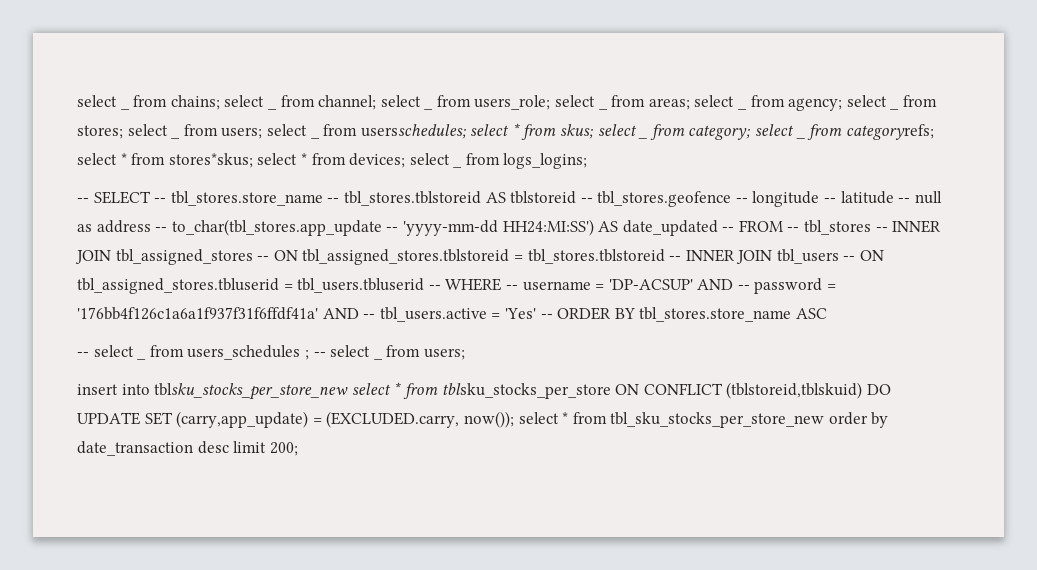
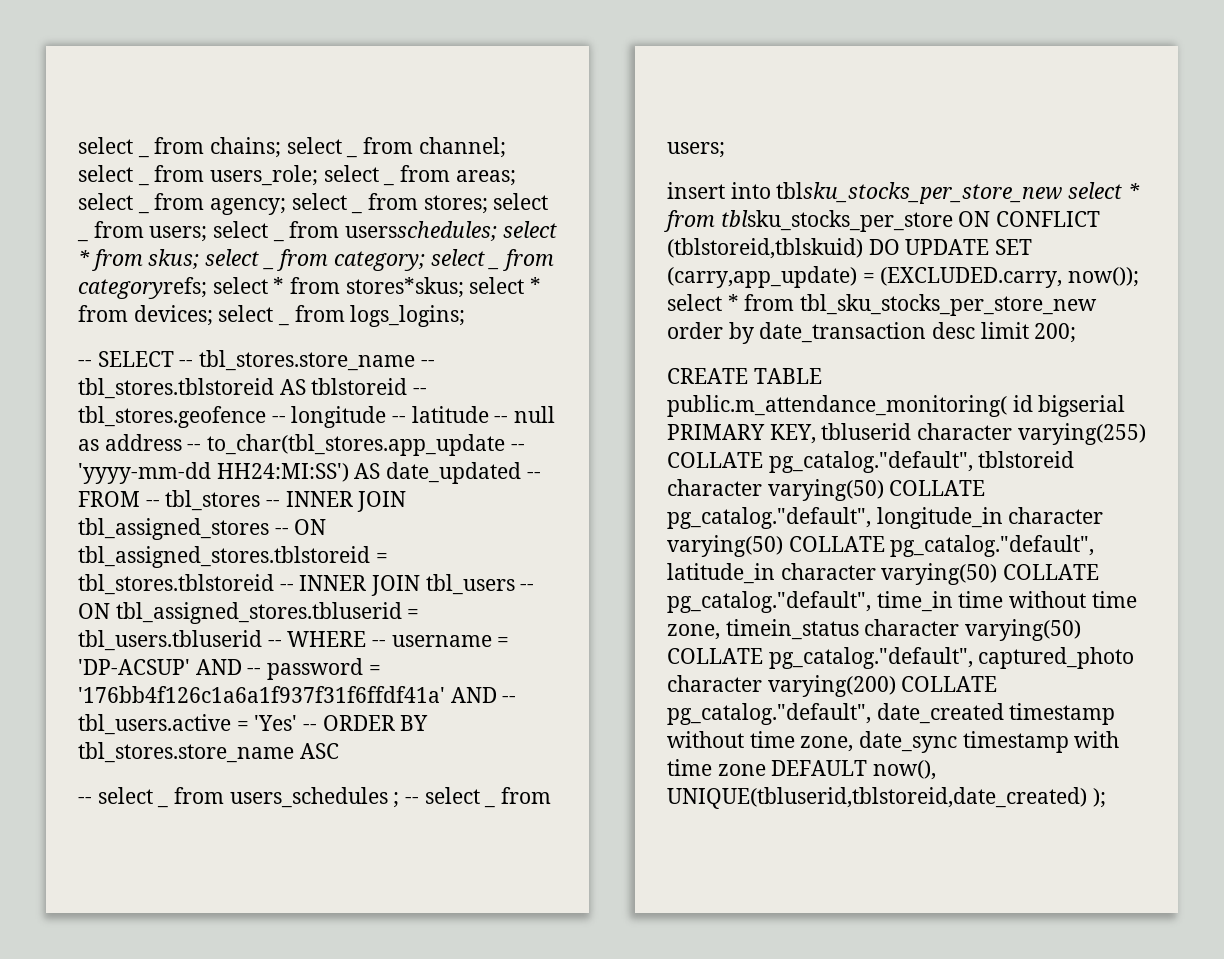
(298, 449) none -> [667,368,822,384] [667,395,1126,417] [667,423,1146,445] [667,451,1075,473] [667,479,986,501] [667,507,1104,529] [667,535,1095,557] [667,563,1100,585] [667,591,1137,613] [667,619,1082,641] [667,647,1135,669] [667,675,998,697] [667,703,1116,725] [667,731,1120,753] [667,759,937,780] [667,787,1106,809] // CREATE TABLE public.m_attendance_monitoring( id bigserial PRIMARY KEY, tbluserid character varying(255) COLLATE pg_catalog."default", tblstoreid character varying(50) COLLATE pg_catalog."default", longitude_in character varying(50) COLLATE pg_catalog."default", latitude_in character varying(50) COLLATE pg_catalog."default", time_in time without time zone, timein_status character varying(50) COLLATE pg_catalog."default", captured_photo character varying(200) COLLATE pg_catalog."default", date_created timestamp without time zone, date_sync timestamp with time zone DEFAULT now(), UNIQUE(tbluserid,tblstoreid,date_created) );

